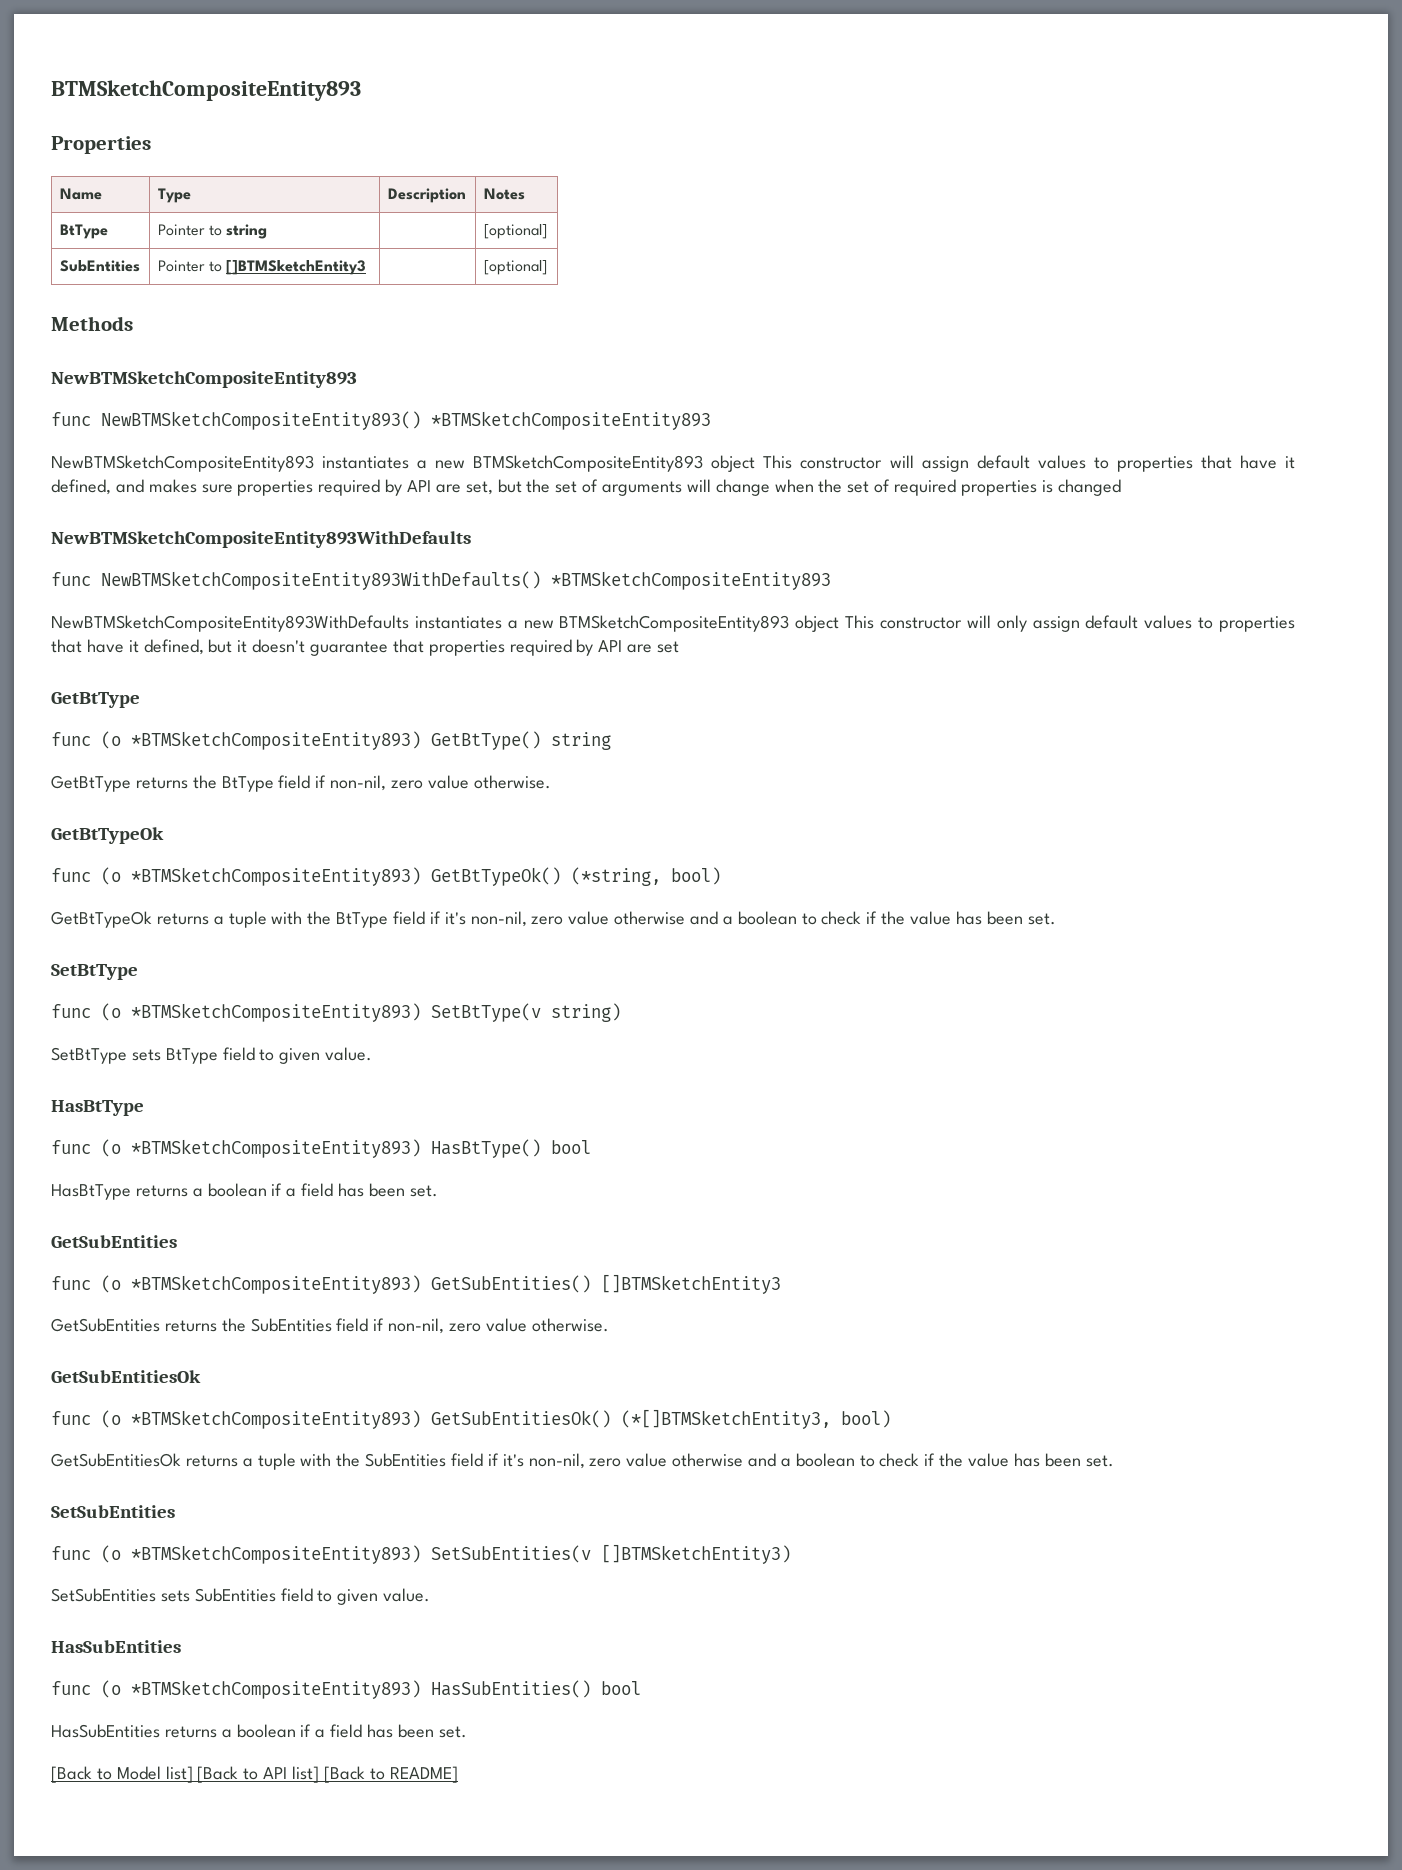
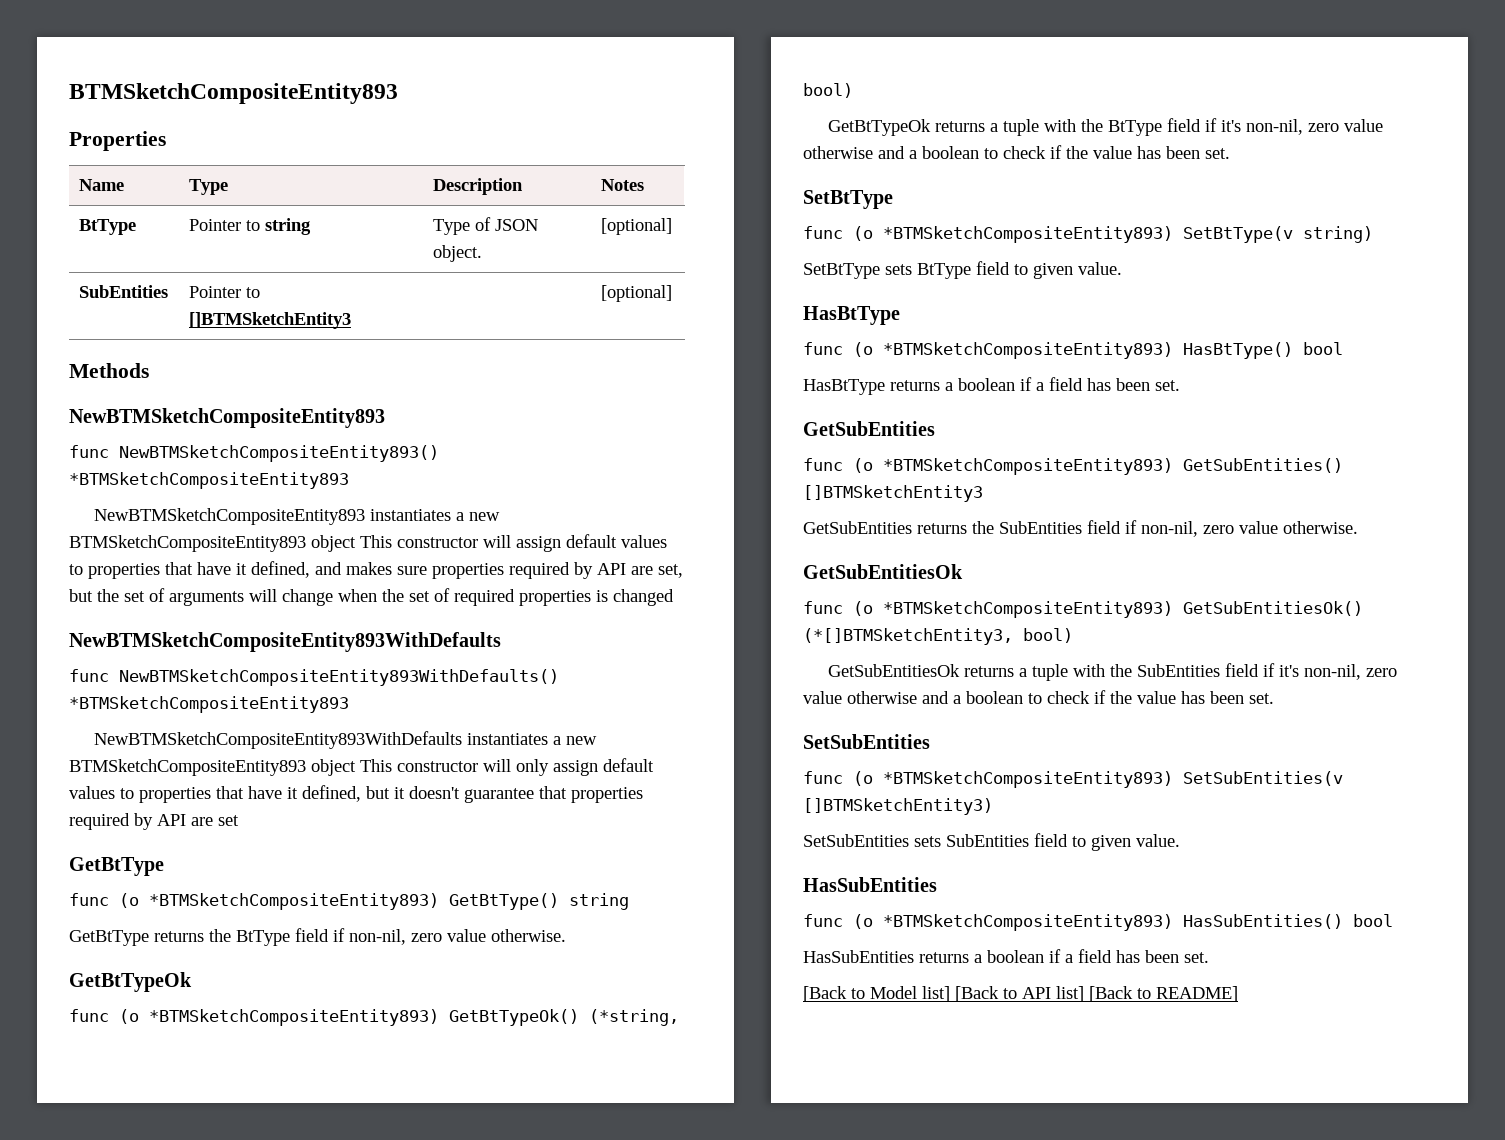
(268, 231) none -> [433,217,539,235] [433,245,483,262] Type of JSON object.

